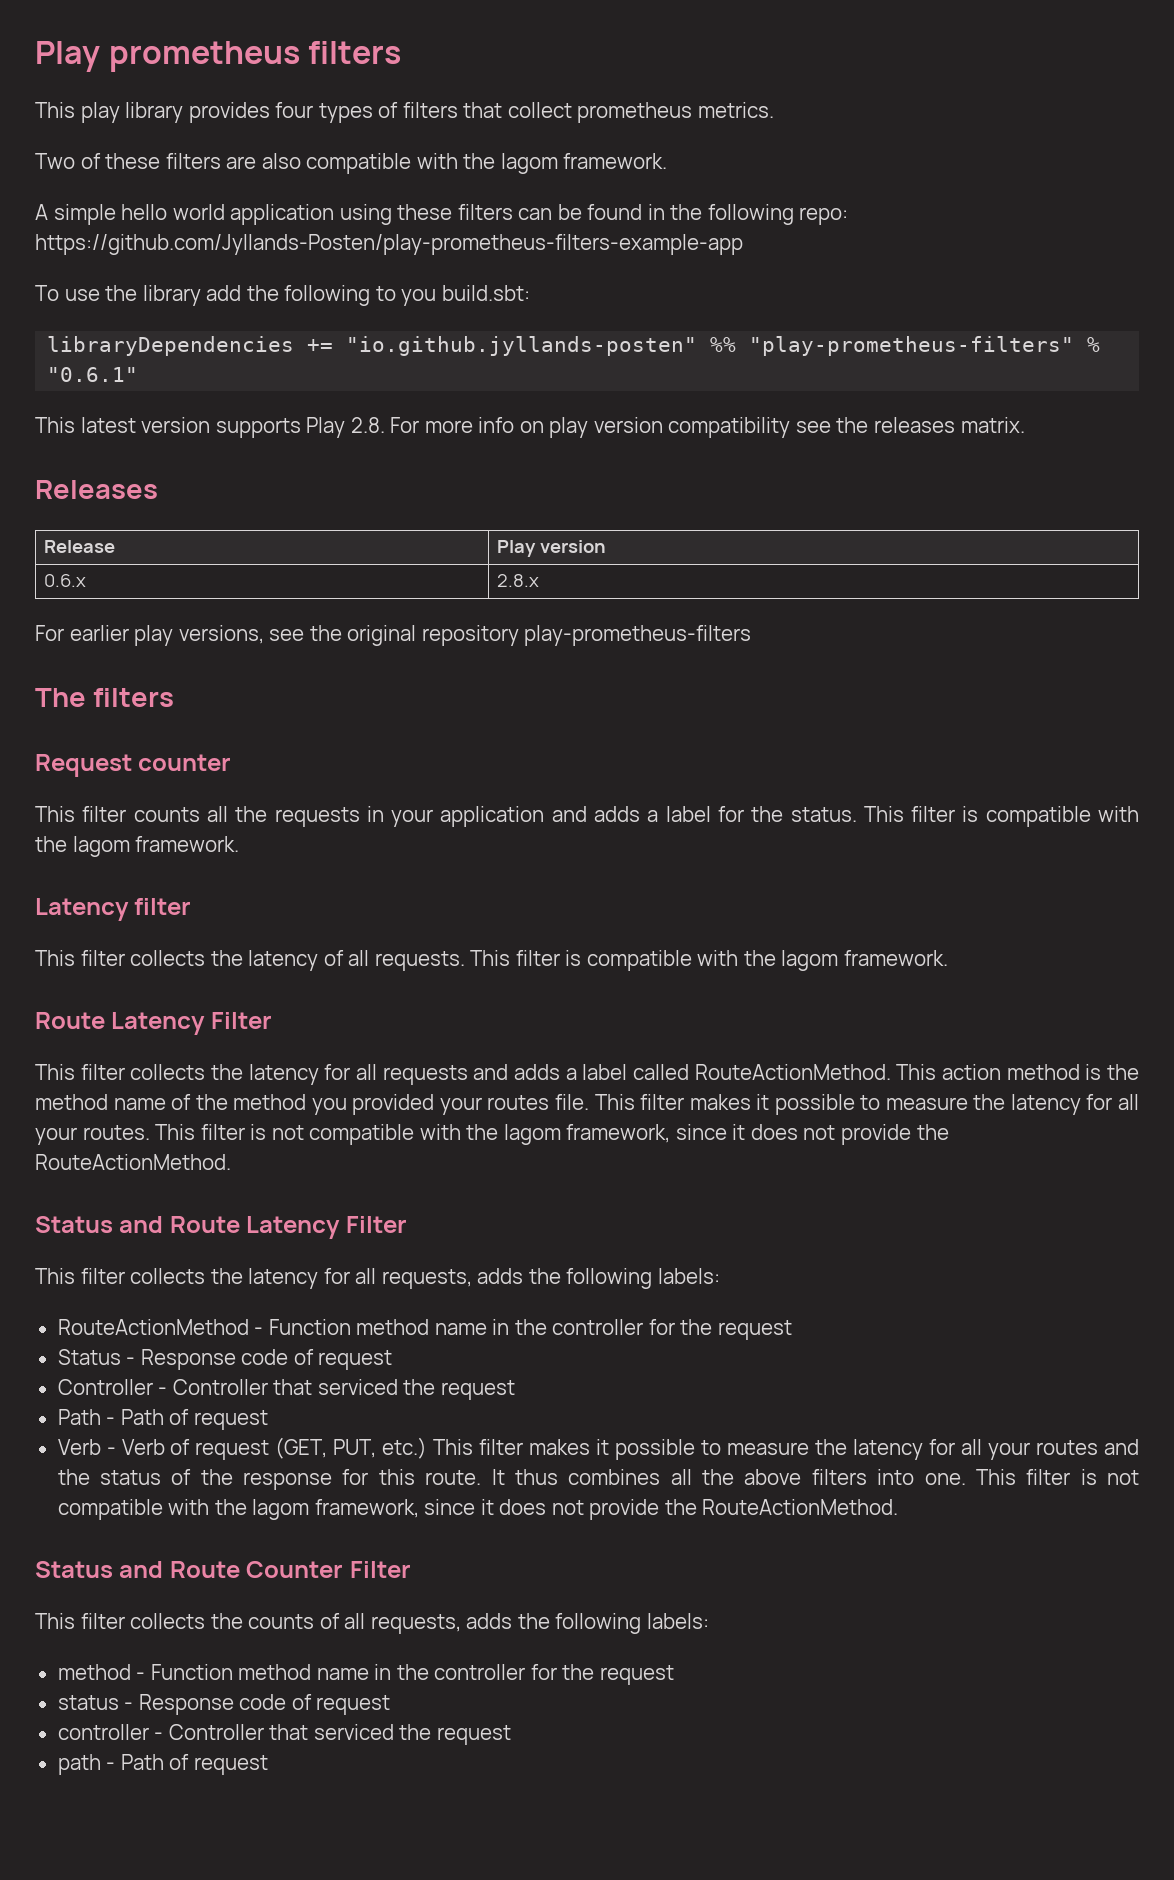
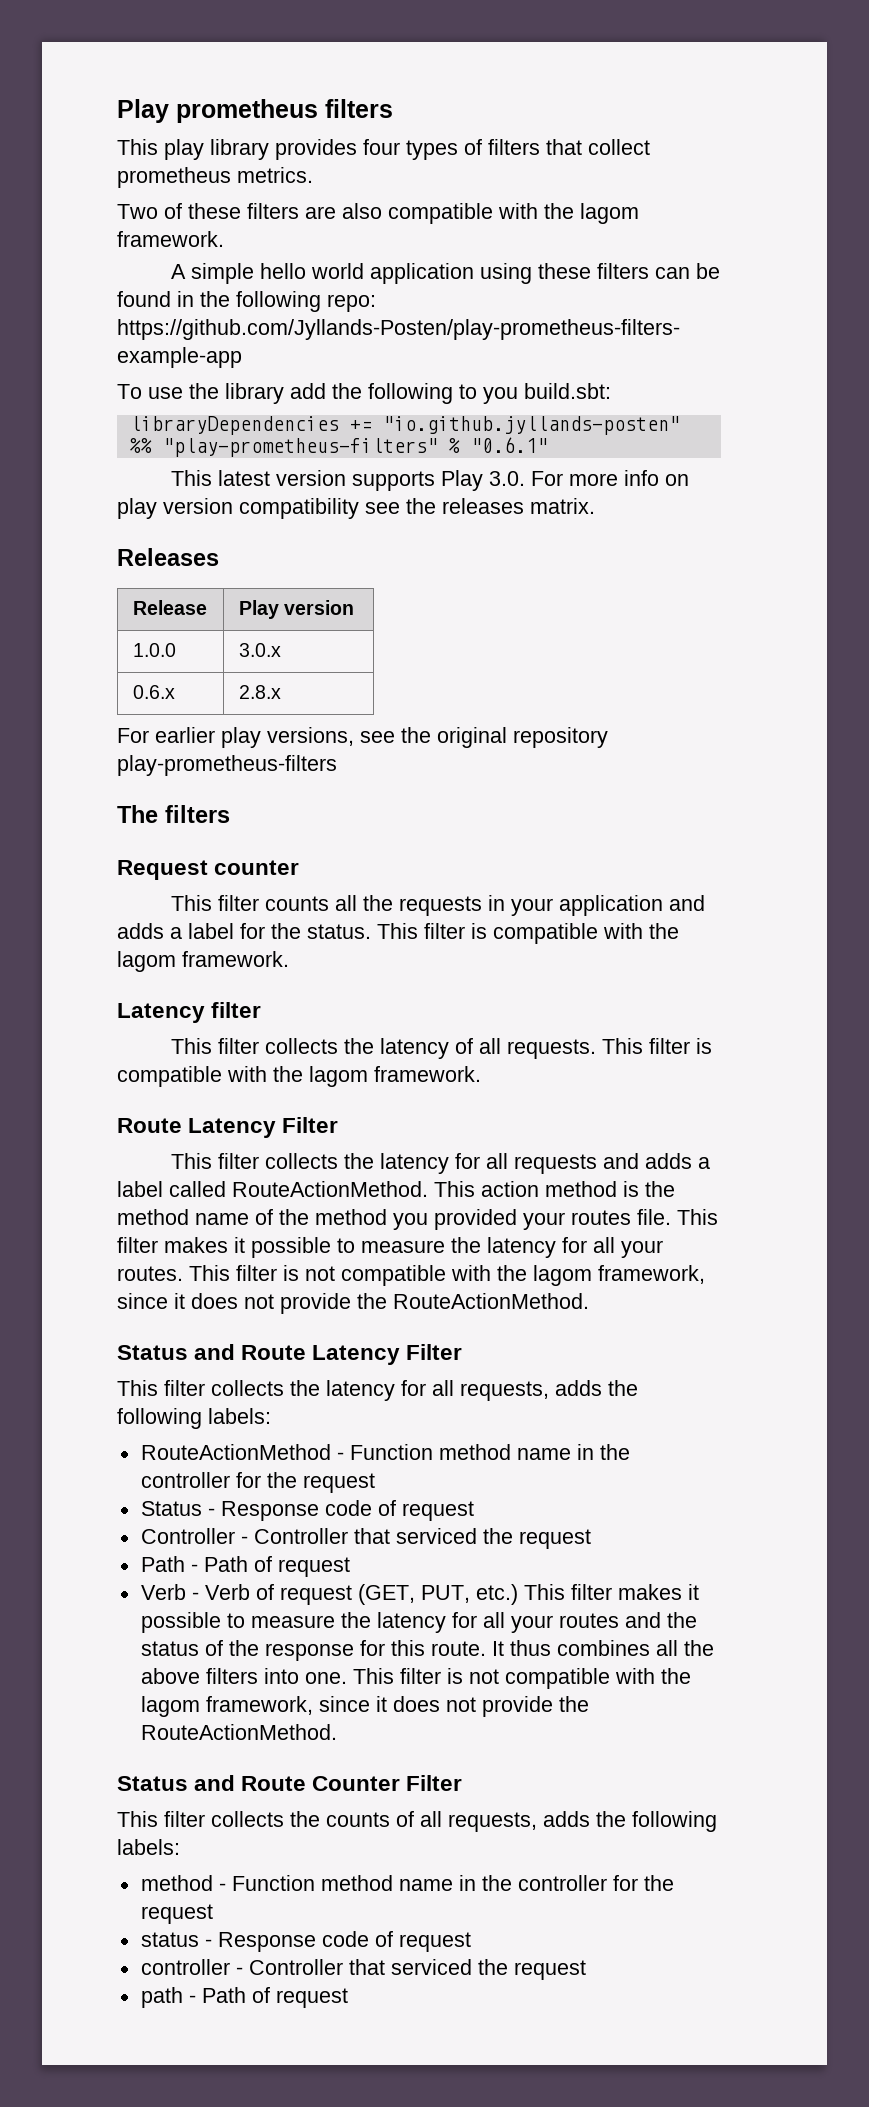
[350,417,385,433] 2.8. -> [488,471,525,486] 3.0.
(607, 546) none -> [132,643,176,657] [238,643,281,657] // 1.0.0 | 3.0.x

